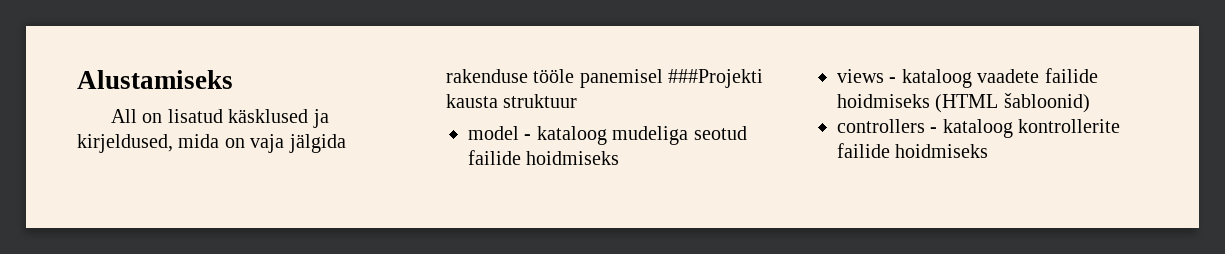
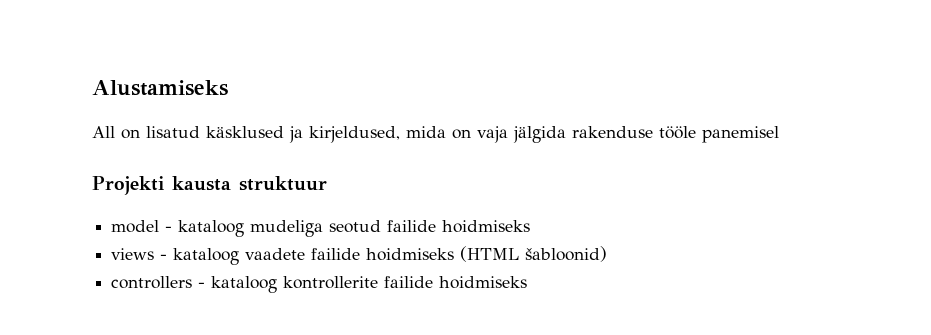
[668,69,764,88] ###Projekti -> [92,176,164,195] // Projekti

